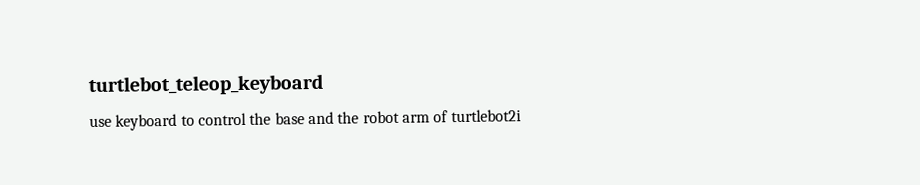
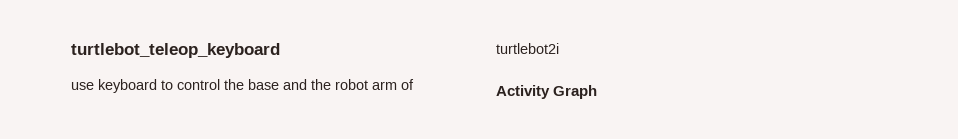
(522, 116) none -> [496,85,598,99] // Activity Graph

